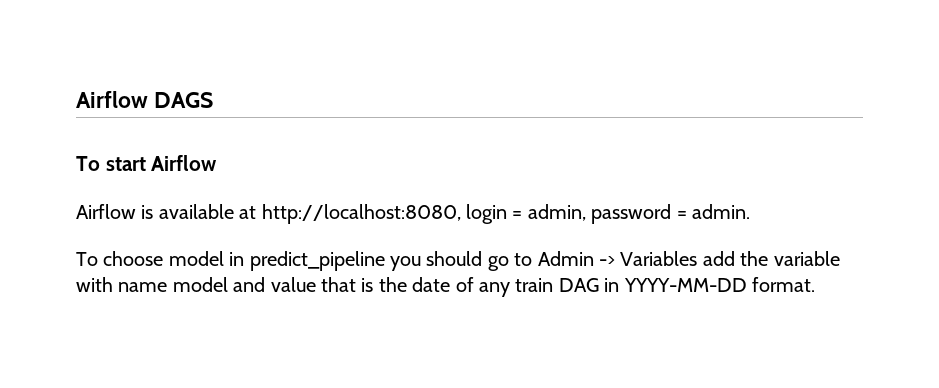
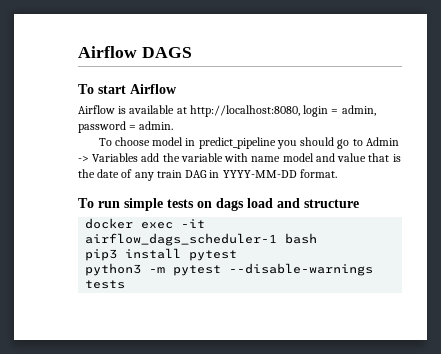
(815, 284) none -> [78,198,359,211] [85,218,206,229] [85,233,318,246] [85,248,238,261] [85,263,374,276] [85,280,126,289] // To run simple tests on dags load and structure // docker exec -it airflow_dags_scheduler-1 bash // pip3 install pytest // python3 -m pytest --disable-warnings tests

